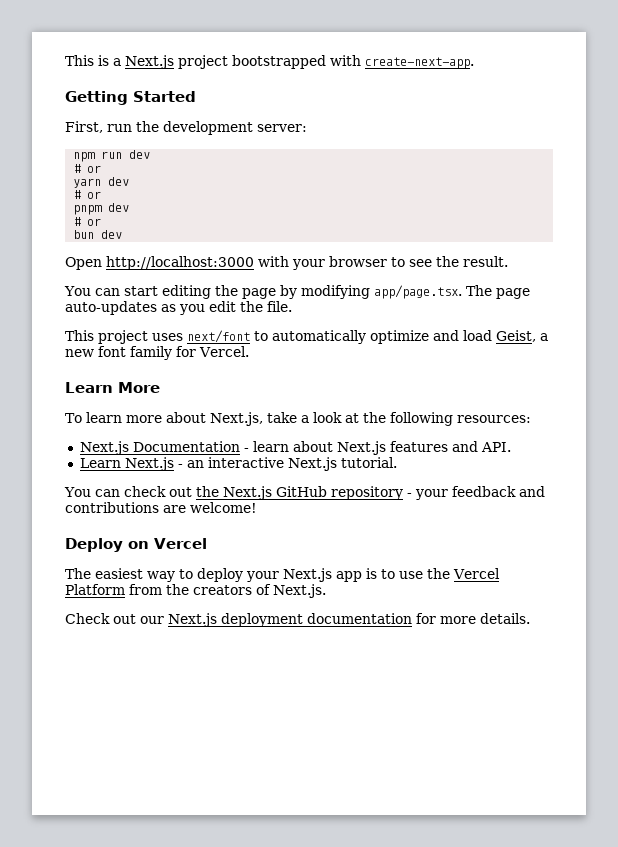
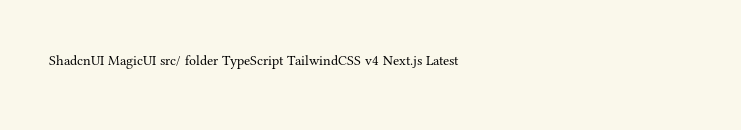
[65,55,474,69] [65,91,196,105] [65,121,307,135] [73,150,151,162] [73,164,102,173] [73,177,130,188] [73,190,102,199] [73,203,130,215] [73,217,102,226] [73,230,123,239] [65,256,508,270] [64,285,530,299] [65,301,292,315] [65,330,548,344] [65,346,249,360] [65,382,160,393] [65,412,531,426] [79,441,511,455] [79,457,397,471] [64,486,545,500] [65,502,257,513] [65,538,207,552] [65,568,500,582] [65,584,326,598] [65,613,530,627] This is a Next.js project bootstrapped with create-next-app. // Getting Started // First, run the development server: // npm run dev // # or // yarn dev // # or // pnpm dev // # or // bun dev // Open http://localhost:3000 with your browser to see the result. // You can start editing the page by modifying app/page.tsx. The page auto-updates as you edit the file. // This project uses next/font to automatically optimize and load Geist, a new font family for Vercel. // Learn More // To learn more about Next.js, take a look at the following resources: // Next.js Documentation - learn about Next.js features and API. // Learn Next.js - an interactive Next.js tutorial. // You can check out the Next.js GitHub repository - your feedback and contributions are welcome! // Deploy on Vercel // The easiest way to deploy your Next.js app is to use the Vercel Platform from the creators of Next.js. // Check out our Next.js deployment documentation for more details. -> [49,55,459,69] ShadcnUI MagicUI src/ folder TypeScript TailwindCSS v4 Next.js Latest

